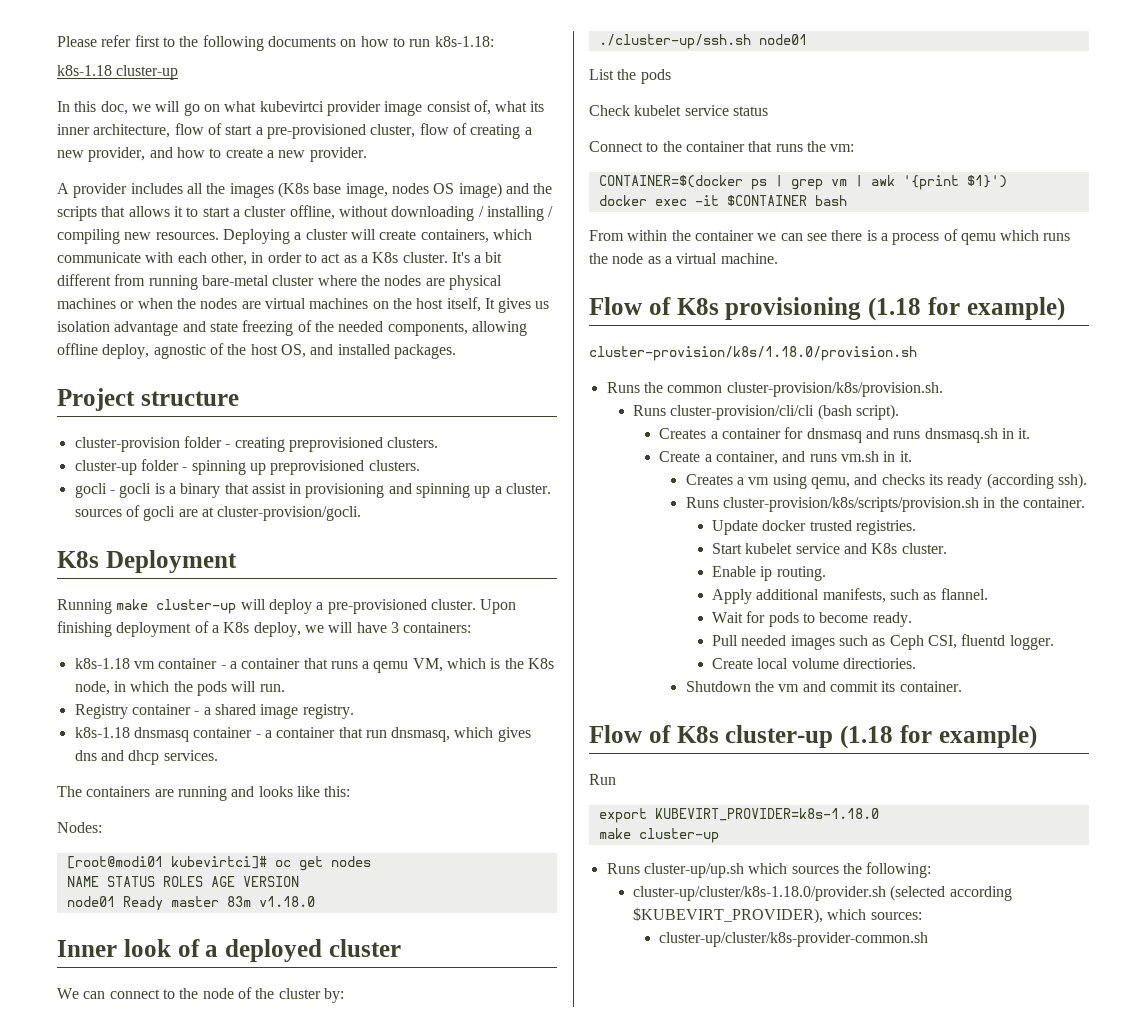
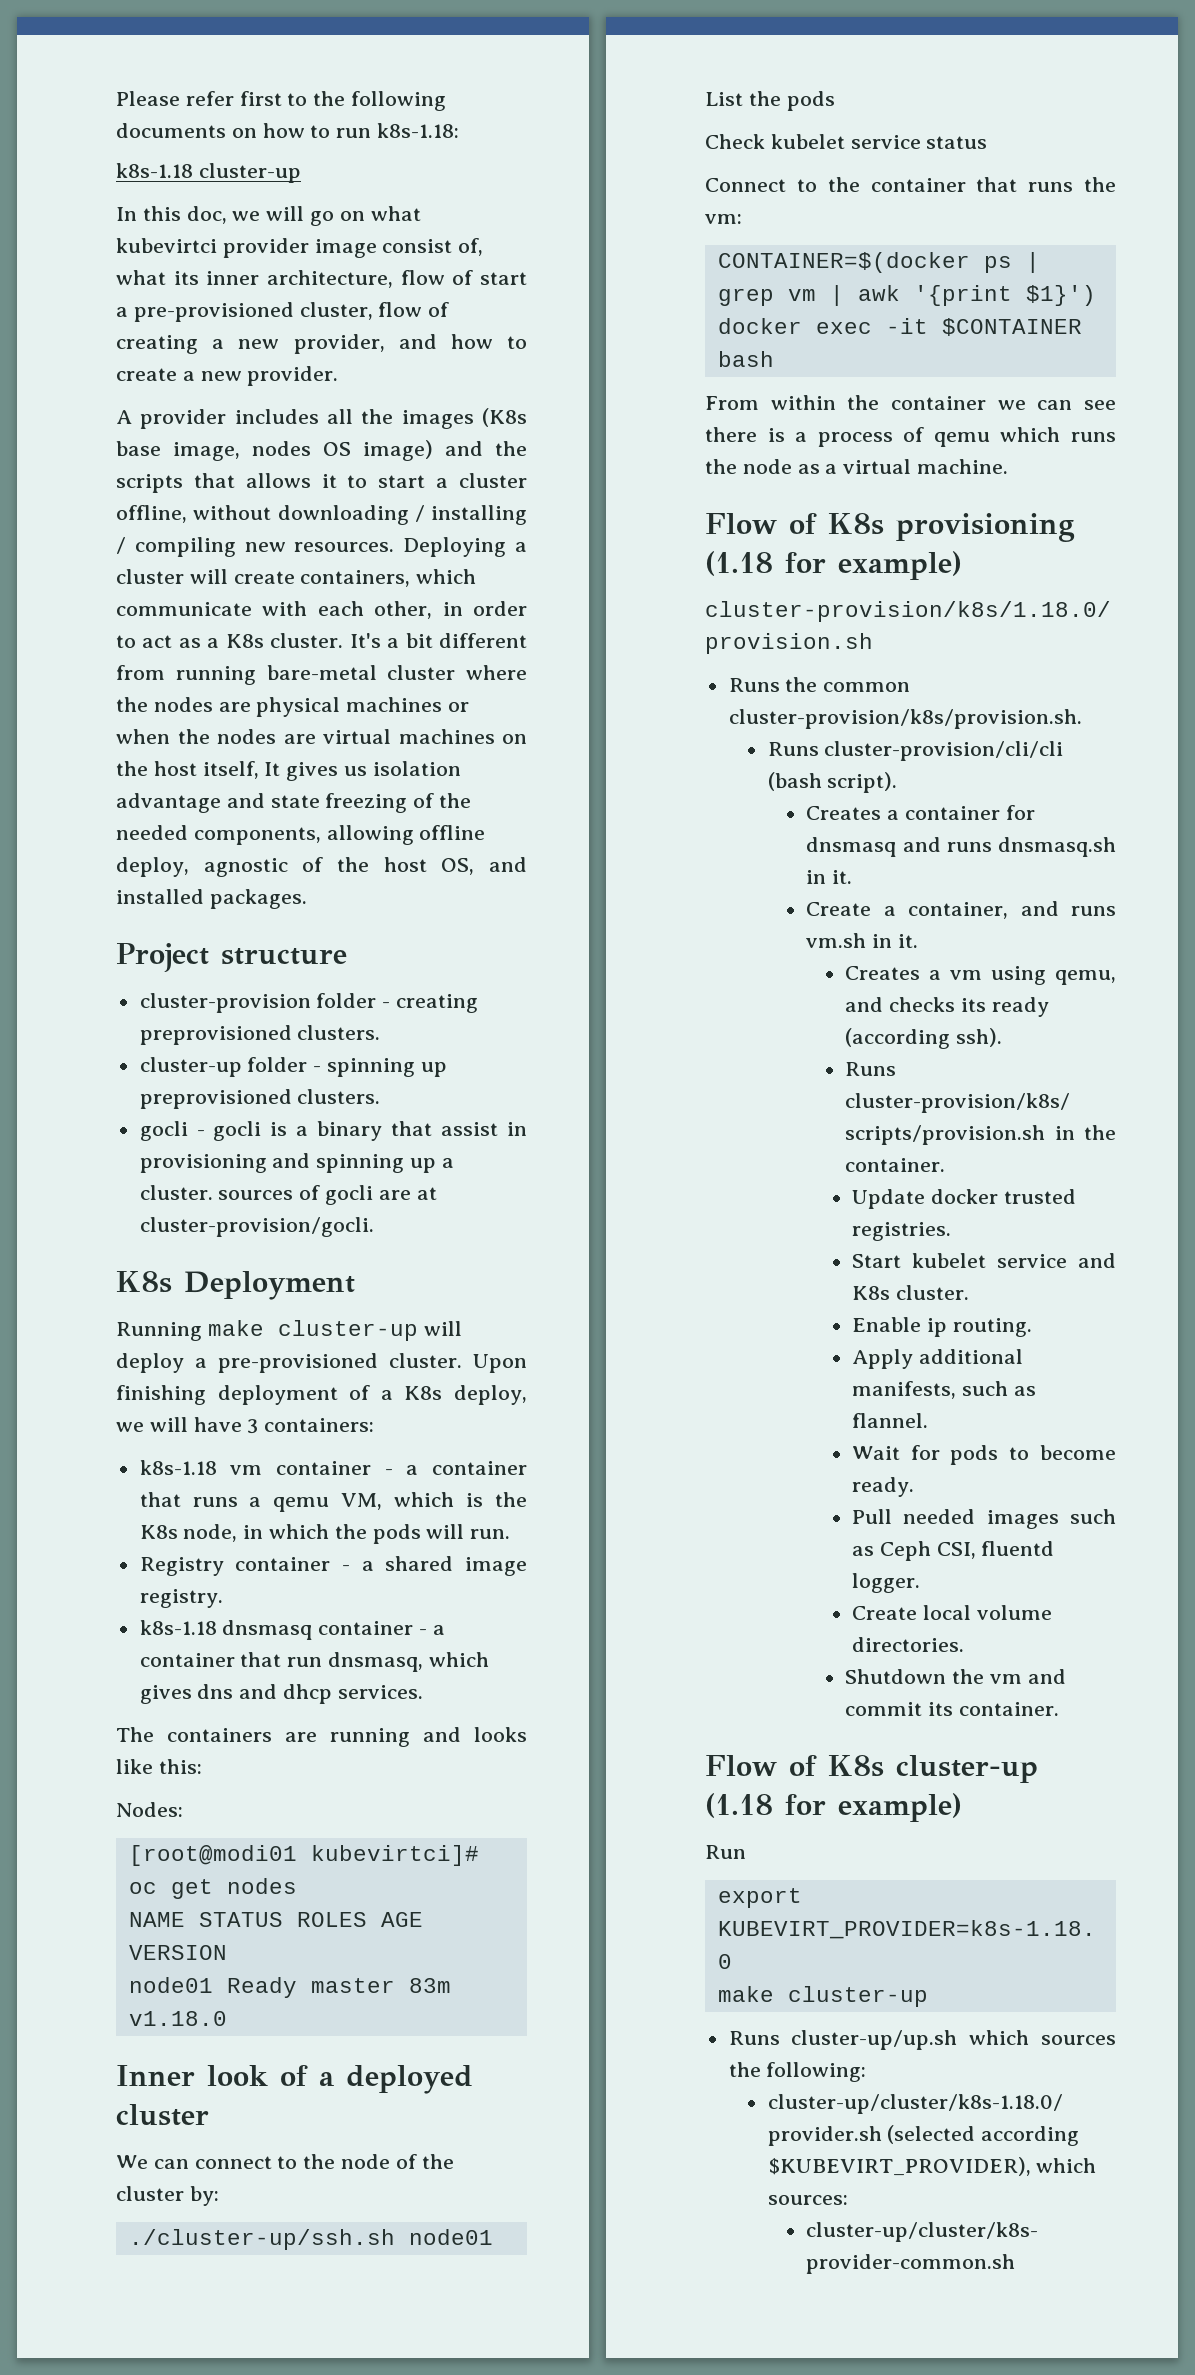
[842,658,916,669] directiories. -> [851,1637,964,1652] directories.

